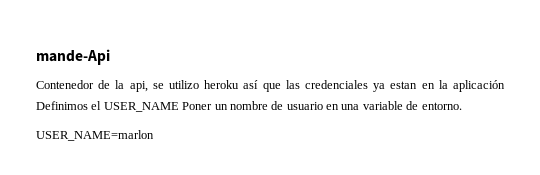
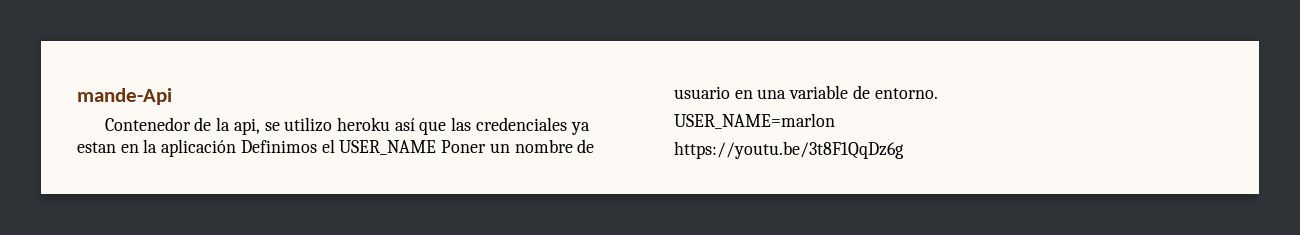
(154, 135) none -> [674,141,904,159] // https://youtu.be/3t8F1QqDz6g

